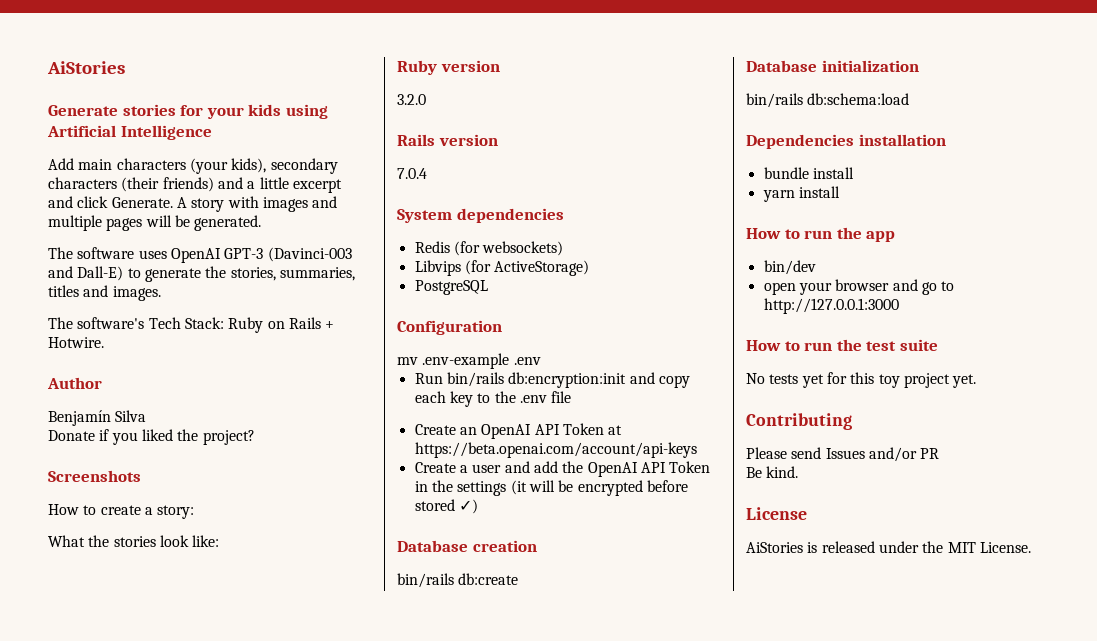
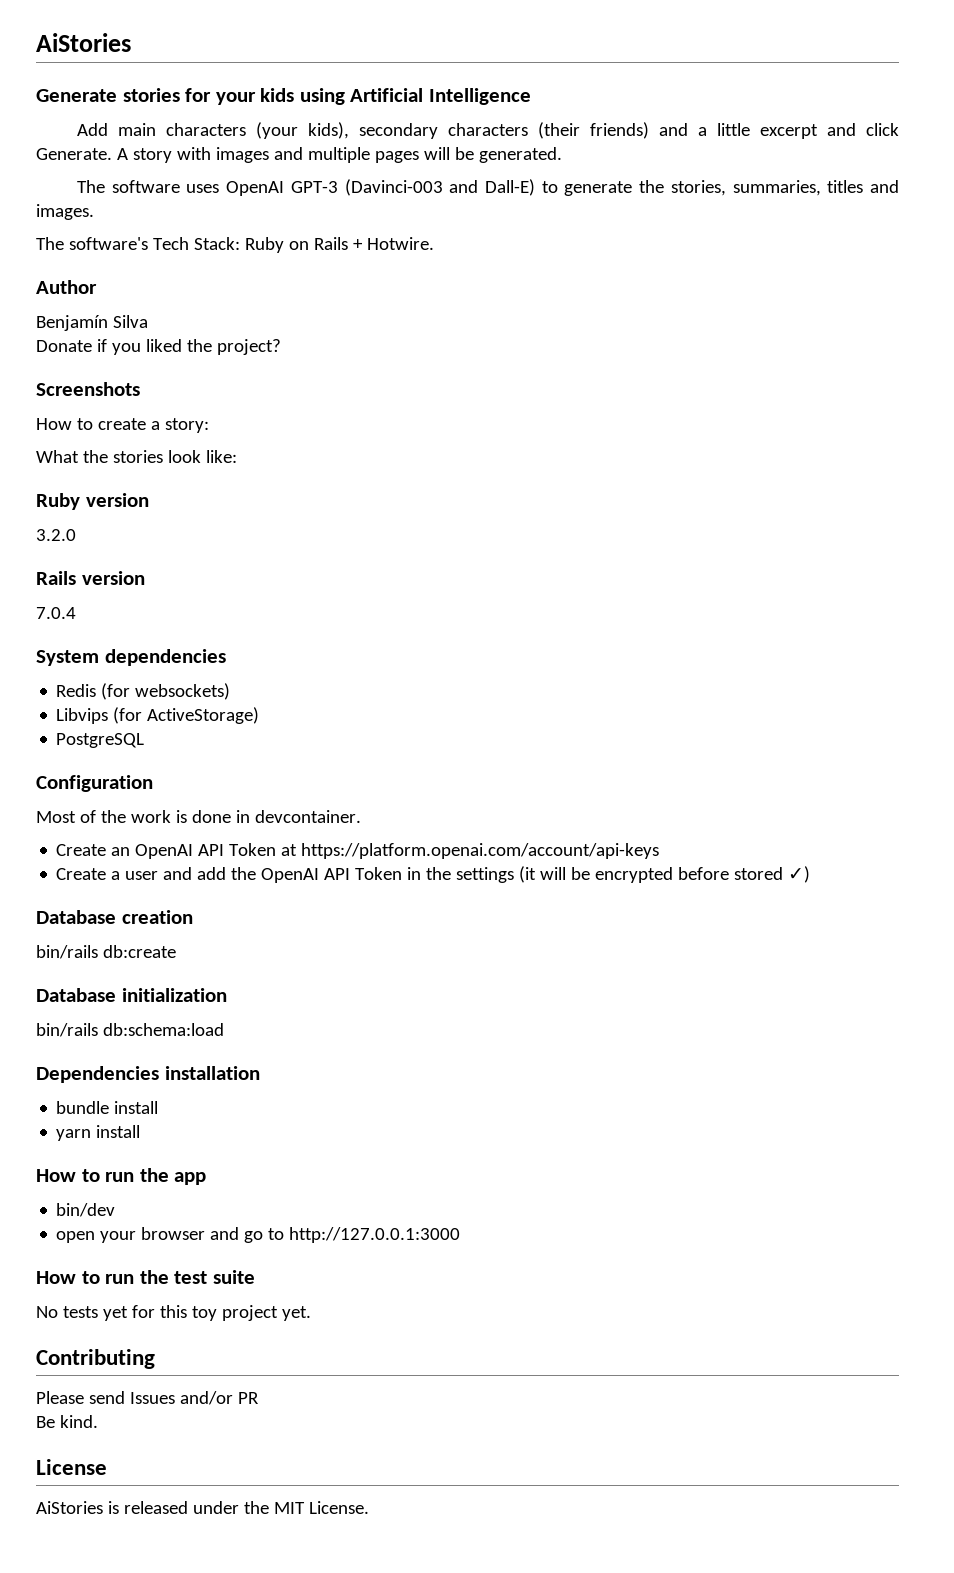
[397,353,541,369] [414,372,690,388] [414,391,572,407] mv .env-example .env // Run bin/rails db:encryption:init and copy each key to the .env file -> [36,810,361,823] Most of the work is done in devcontainer.
[414,442,697,458] https://beta.openai.com/account/api-keys -> [301,843,660,859] https://platform.openai.com/account/api-keys

